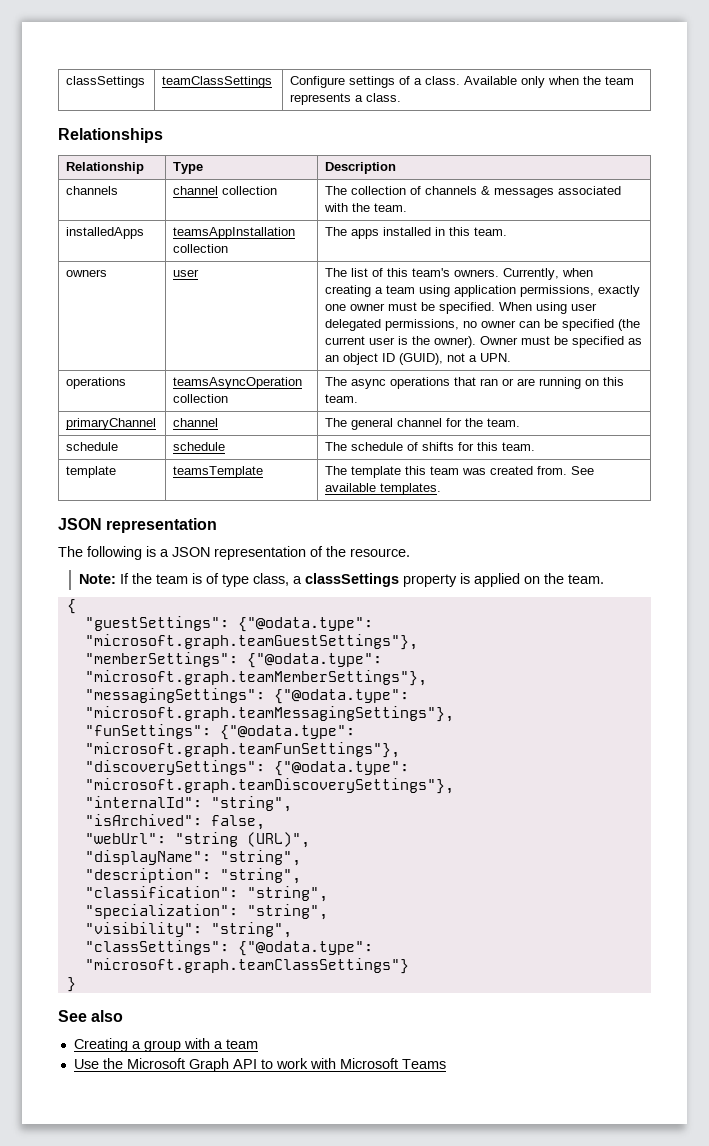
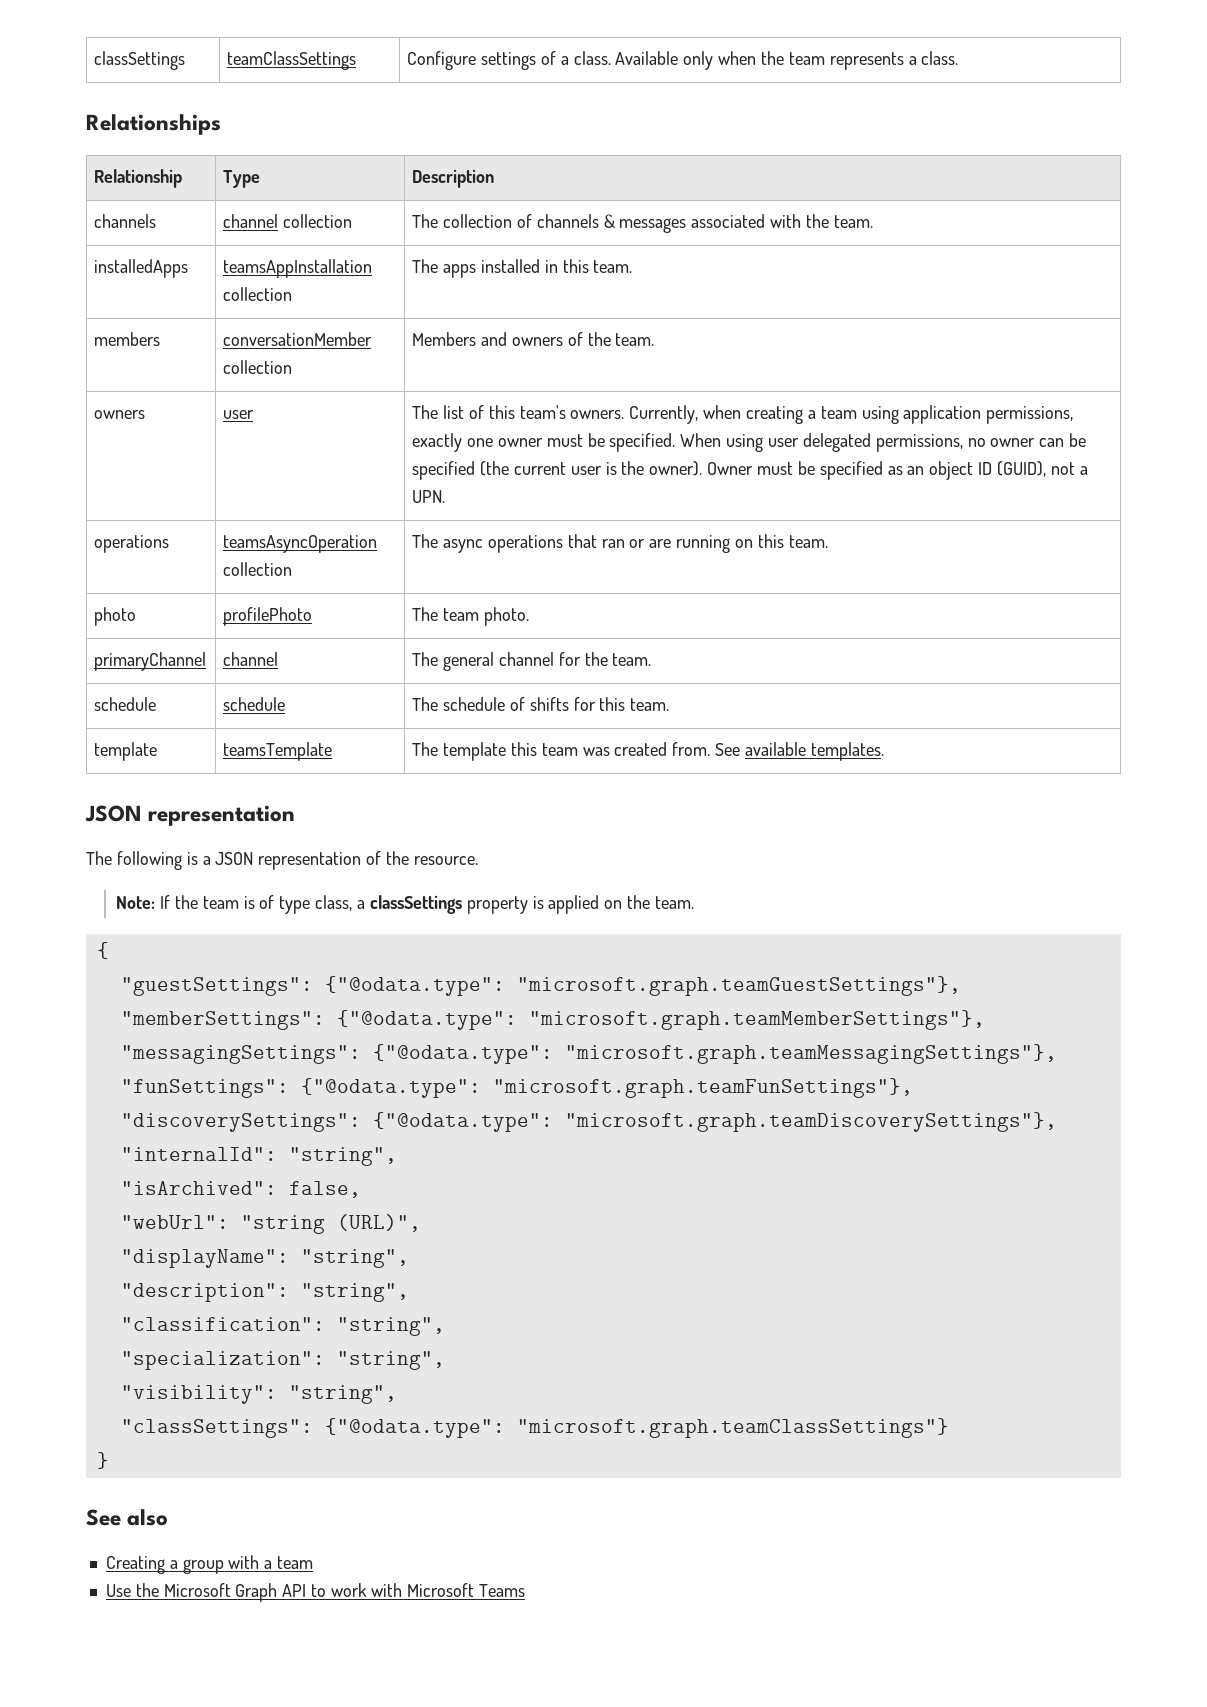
(508, 231) none -> [94,332,161,346] [223,332,373,346] [223,360,293,374] [412,332,655,346] // members | conversationMember collection | Members and owners of the team.
(359, 398) none -> [94,607,137,626] [223,607,313,626] [412,607,529,626] // photo | profilePhoto | The team photo.

